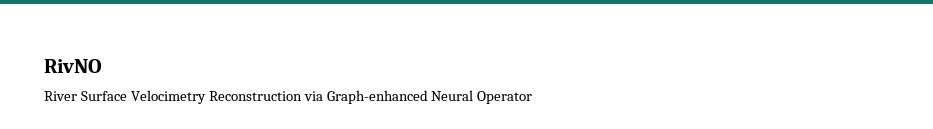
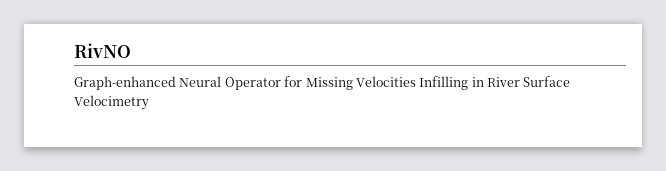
[44,90,533,104] River Surface Velocimetry Reconstruction via Graph-enhanced Neural Operator -> [74,76,571,90] [74,95,149,110] Graph-enhanced Neural Operator for Missing Velocities Infilling in River Surface Velocimetry

